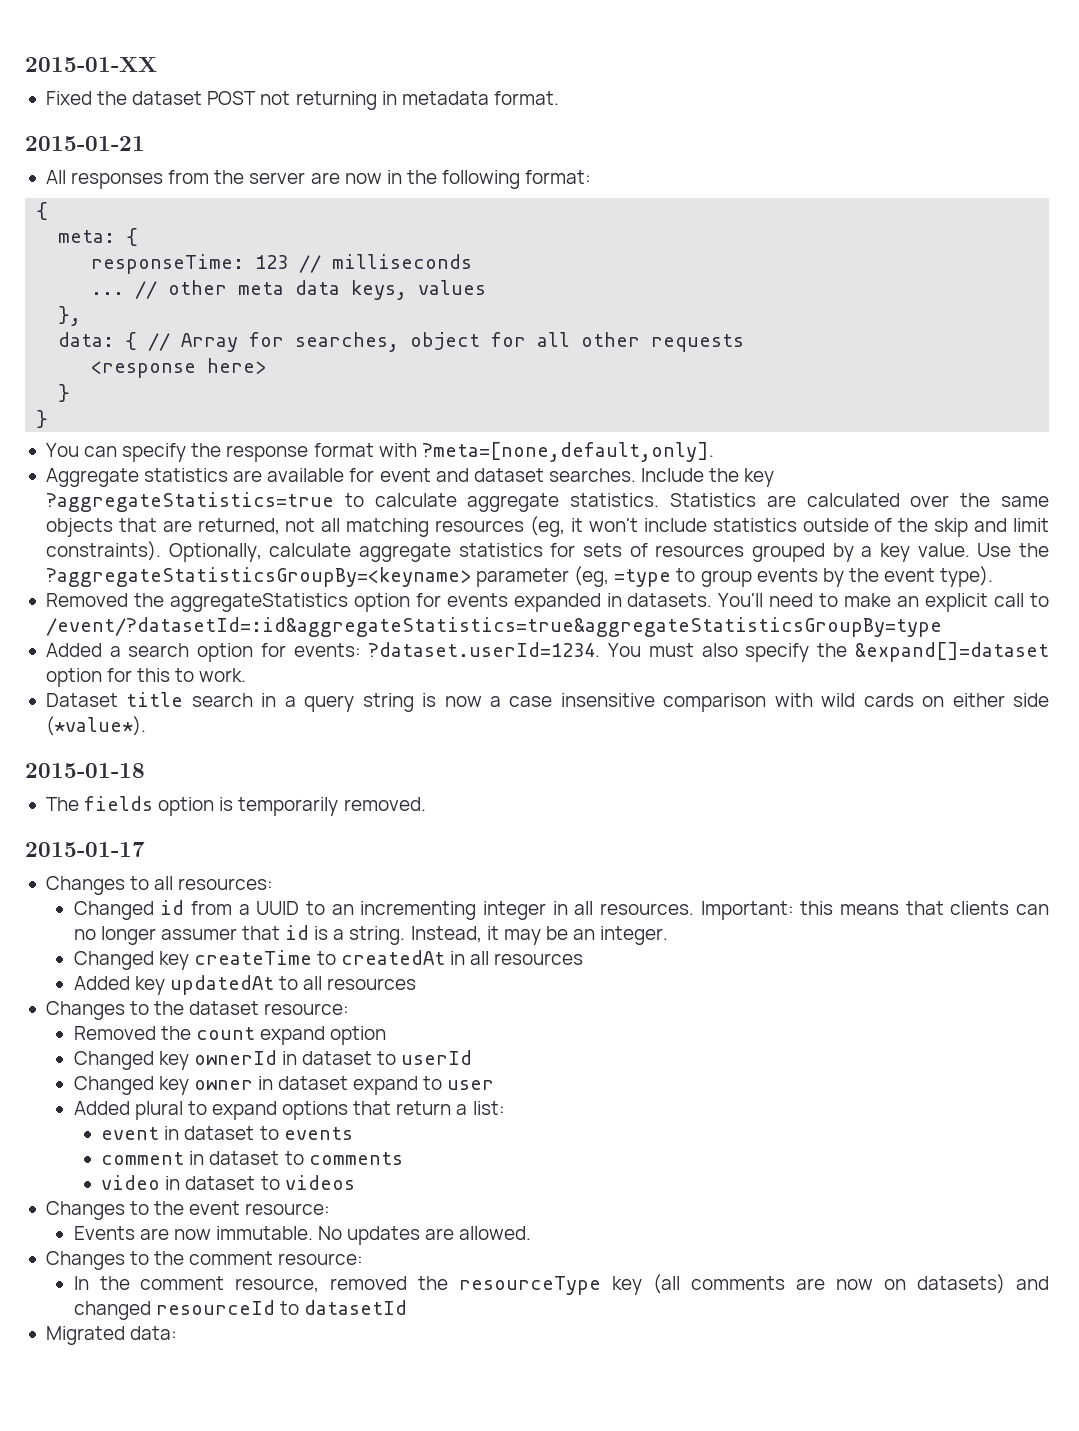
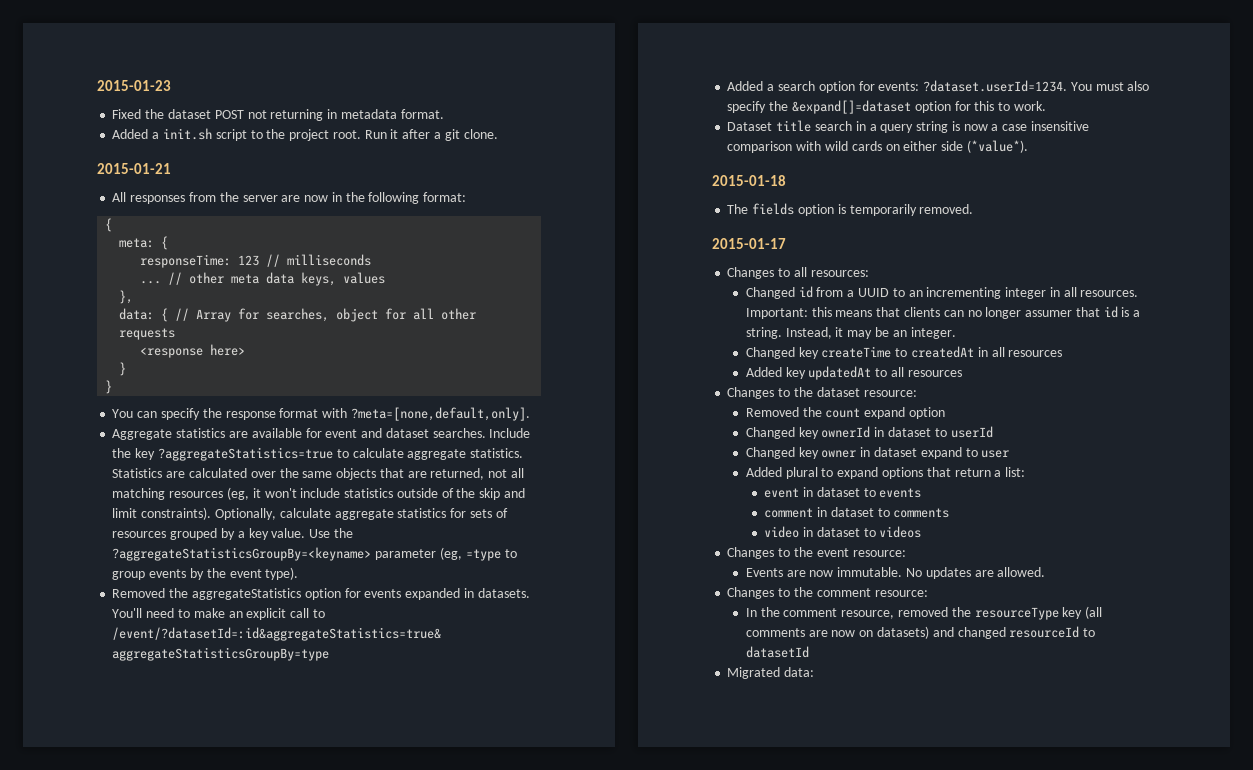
[25,57,157,72] 2015-01-XX -> [97,80,171,91] 2015-01-23
(559, 98) none -> [112,128,498,141] // Added a init.sh script to the project root. Run it after a git clone.

